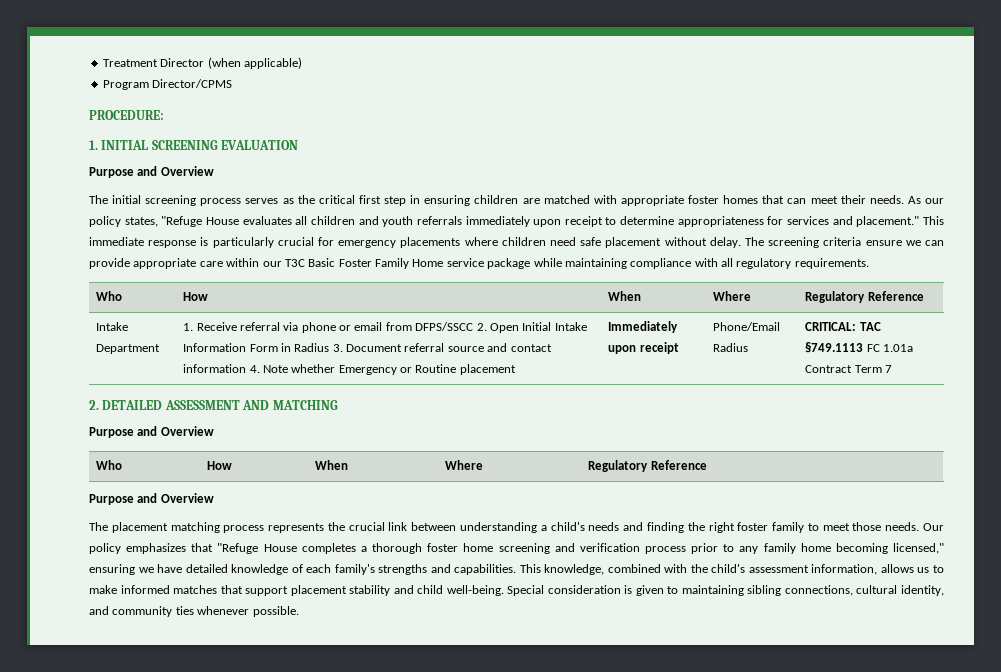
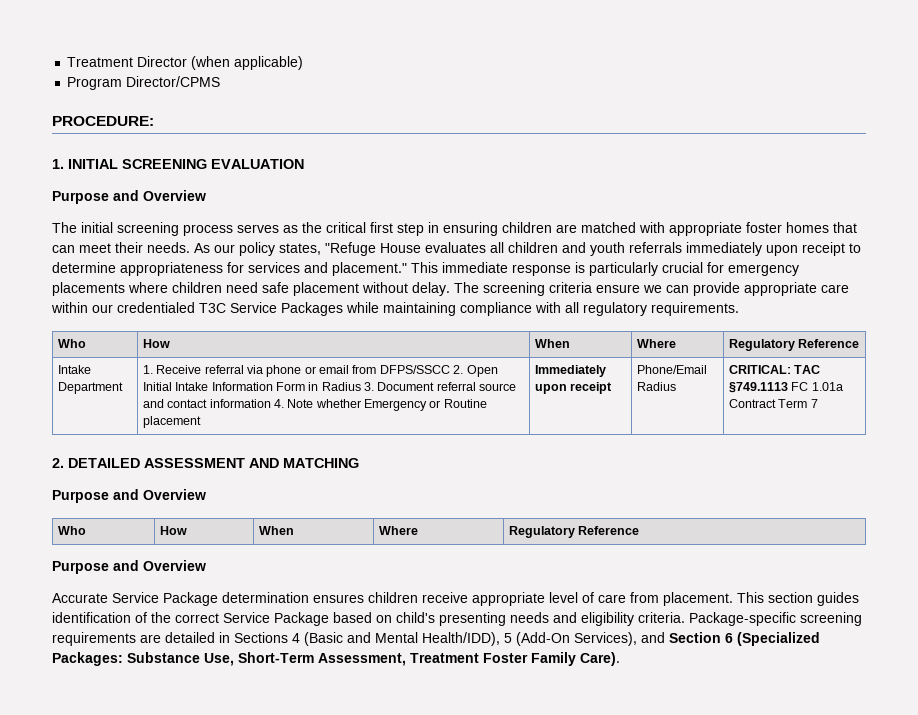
[284,258,531,269] T3C Basic Foster Family Home service package -> [117,302,343,316] credentialed T3C Service Packages
[89,522,944,533] [89,543,944,554] [89,564,944,575] [89,585,944,596] [89,606,299,617] The placement matching process represents the crucial link between understanding a child's needs and finding the right foster family to meet those needs. Our policy emphasizes that "Refuge House completes a thorough foster home screening and verification process prior to any family home becoming licensed," ensuring we have detailed knowledge of each family's strengths and capabilities. This knowledge, combined with the child's assessment information, allows us to make informed matches that support placement stability and child well-being. Special consideration is given to maintaining sibling connections, cultural identity, and community ties whenever possible. -> [52,592,859,606] [52,612,862,626] [52,632,820,646] [52,652,620,666] Accurate Service Package determination ensures children receive appropriate level of care from placement. This section guides identification of the correct Service Package based on child's presenting needs and eligibility criteria. Package-specific screening requirements are detailed in Sections 4 (Basic and Mental Health/IDD), 5 (Add-On Services), and Section 6 (Specialized Packages: Substance Use, Short-Term Assessment, Treatment Foster Family Care).

